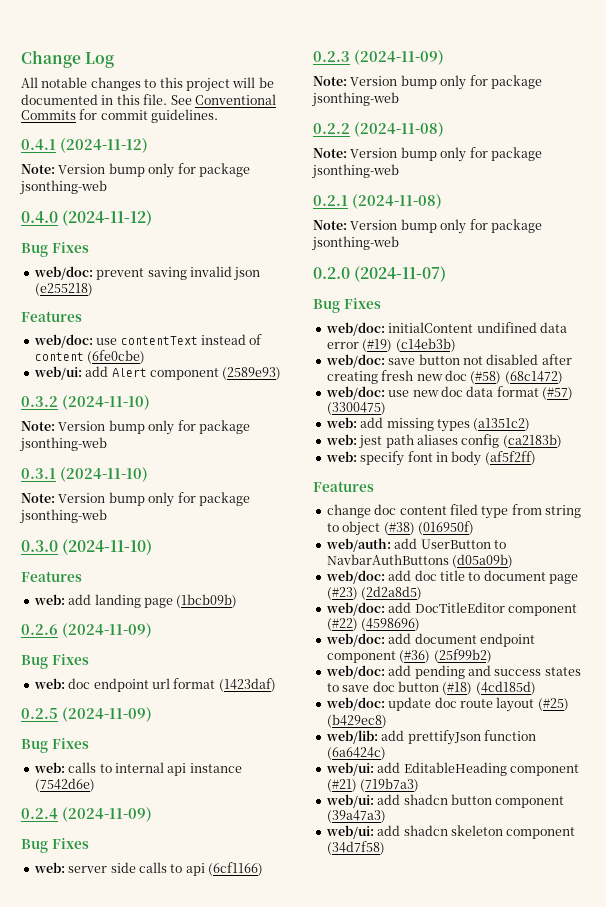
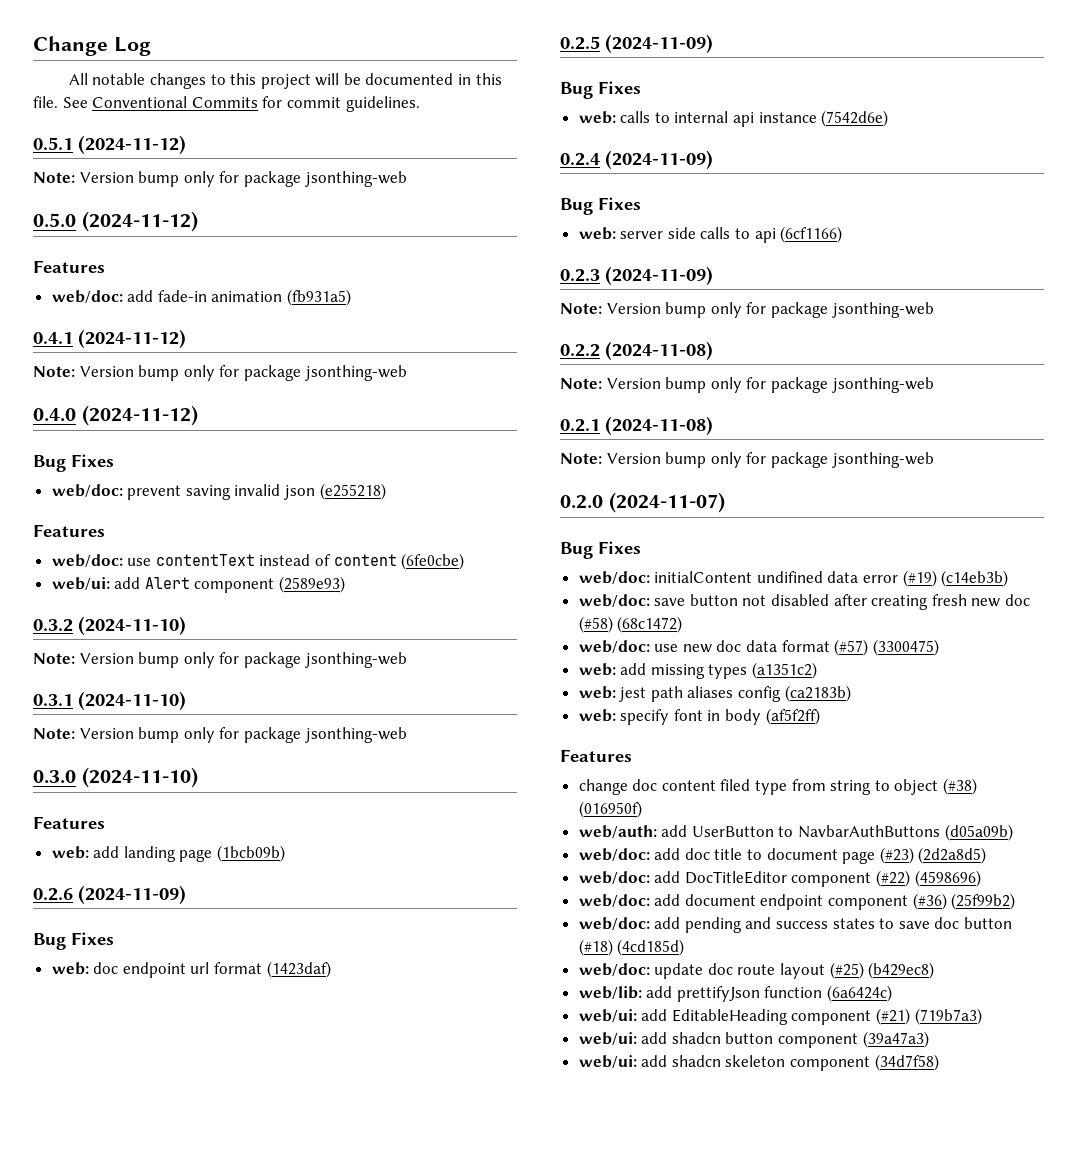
(219, 116) none -> [33,135,187,155] [33,171,407,187] [33,211,198,232] [33,260,105,273] [51,289,352,306] // 0.5.1 (2024-11-12) // Note: Version bump only for package jsonthing-web // 0.5.0 (2024-11-12) // Features // web/doc: add fade-in animation (fb931a5)

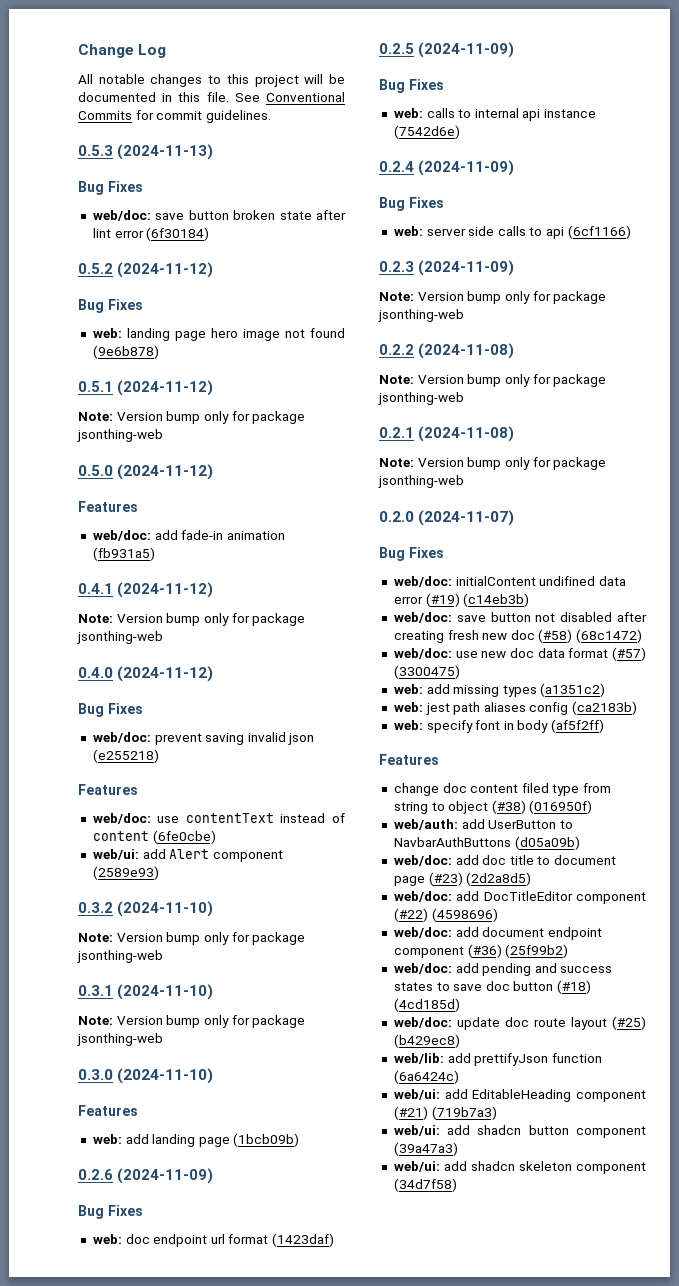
(420, 104) none -> [78,144,214,160] [78,181,143,195] [92,210,346,221] [92,227,210,241] [78,262,214,278] [78,299,143,313] [92,328,345,341] [92,345,159,359] // 0.5.3 (2024-11-13) // Bug Fixes // web/doc: save button broken state after lint error (6f30184) // 0.5.2 (2024-11-12) // Bug Fixes // web: landing page hero image not found (9e6b878)

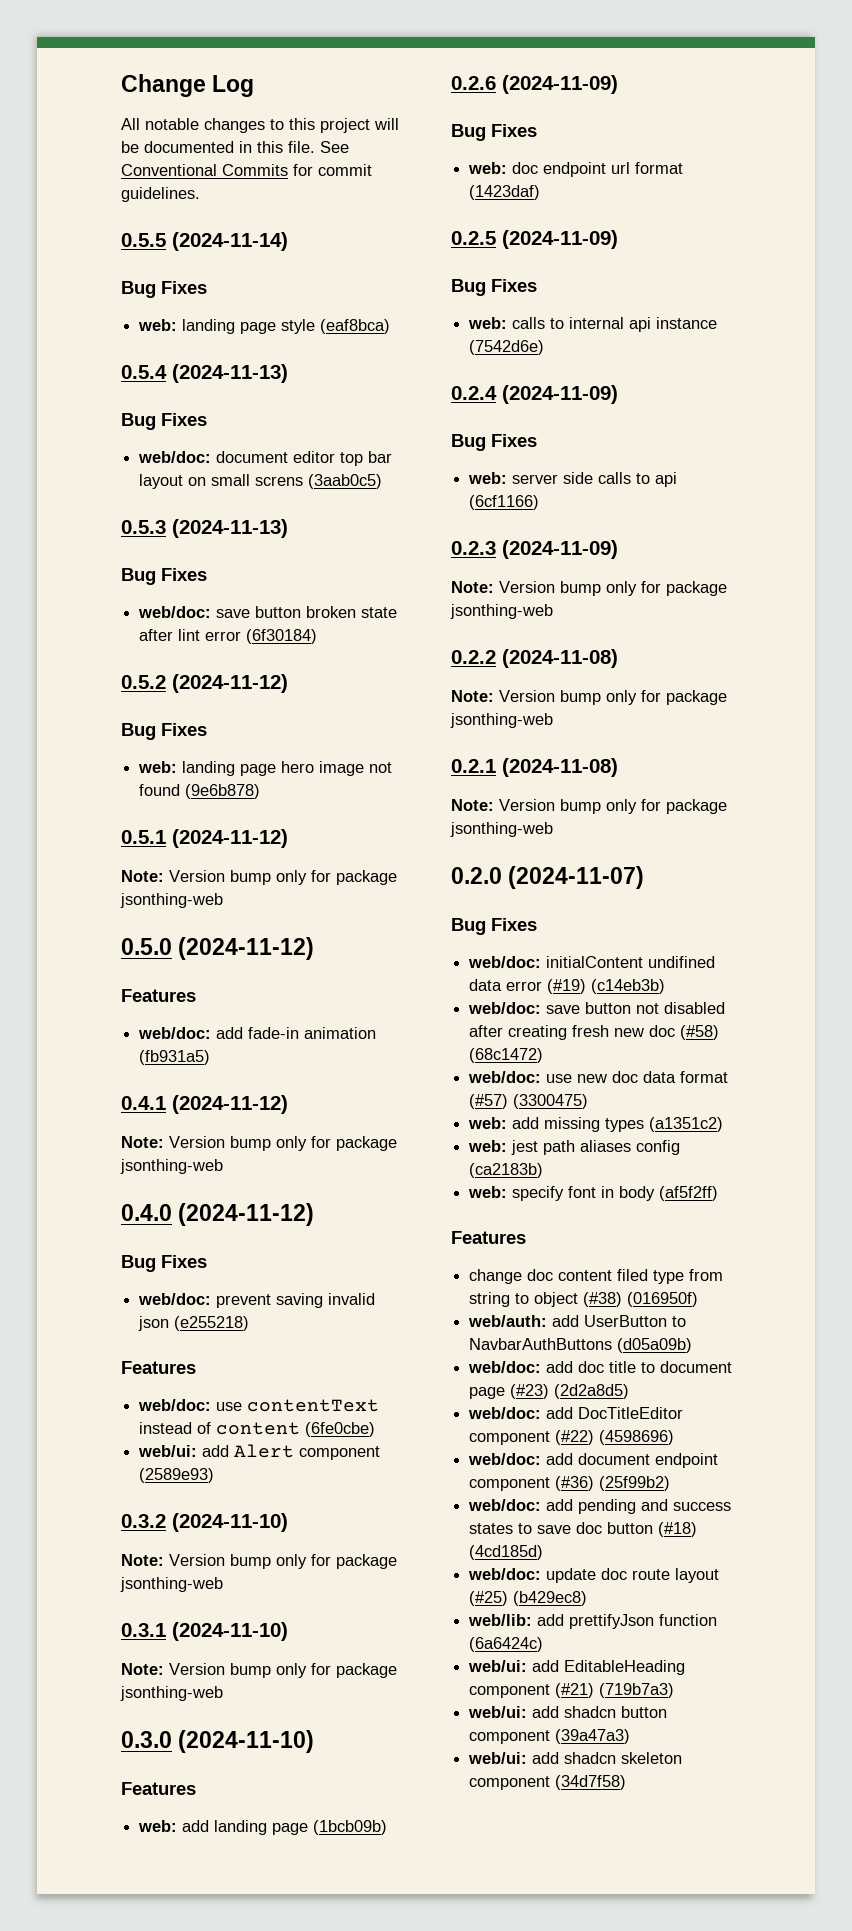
(271, 116) none -> [121,232,288,251] [121,281,207,298] [138,319,391,334] [121,364,288,383] [121,413,207,430] [138,451,393,466] [139,474,383,489] // 0.5.5 (2024-11-14) // Bug Fixes // web: landing page style (eaf8bca) // 0.5.4 (2024-11-13) // Bug Fixes // web/doc: document editor top bar layout on small screns (3aab0c5)

